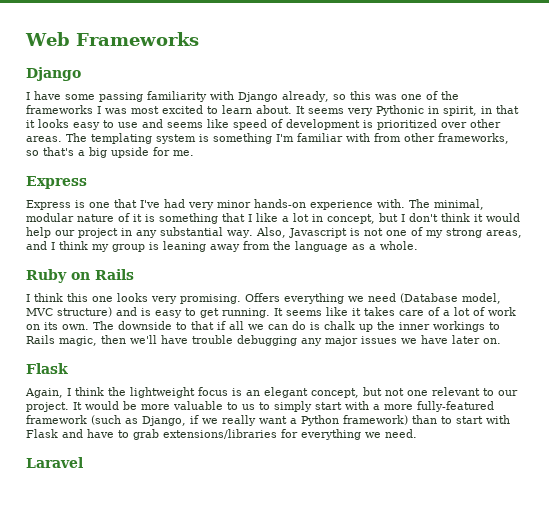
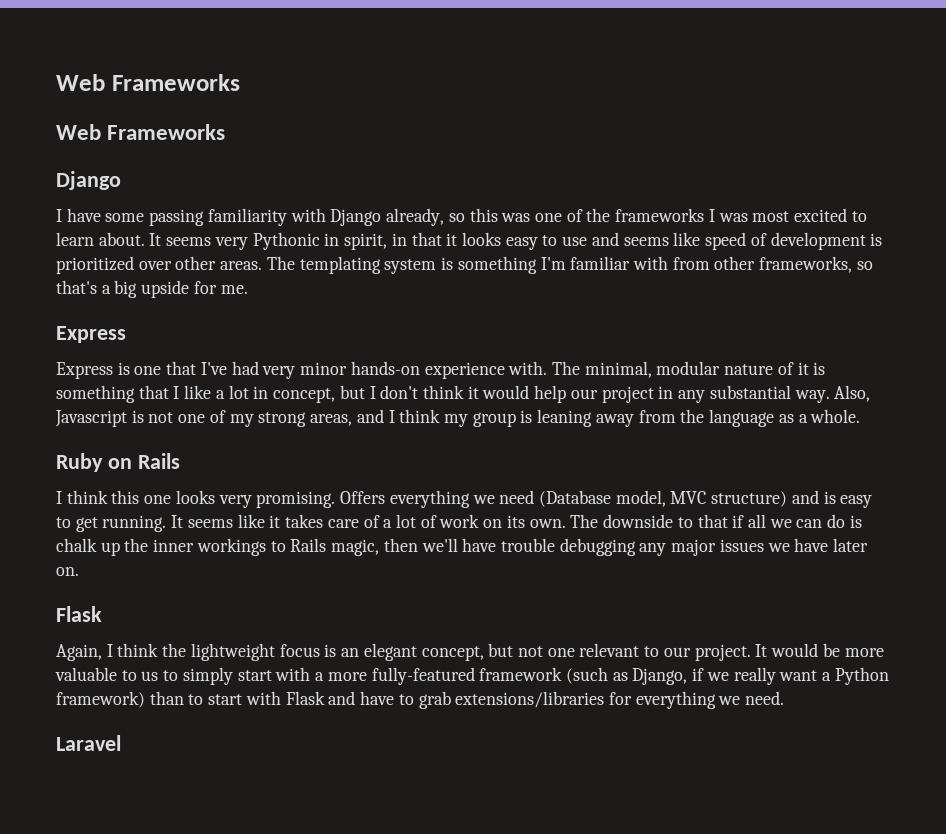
[25,32,199,46] Web Frameworks -> [56,74,240,91] [56,124,226,140] Web Frameworks // Web Frameworks

